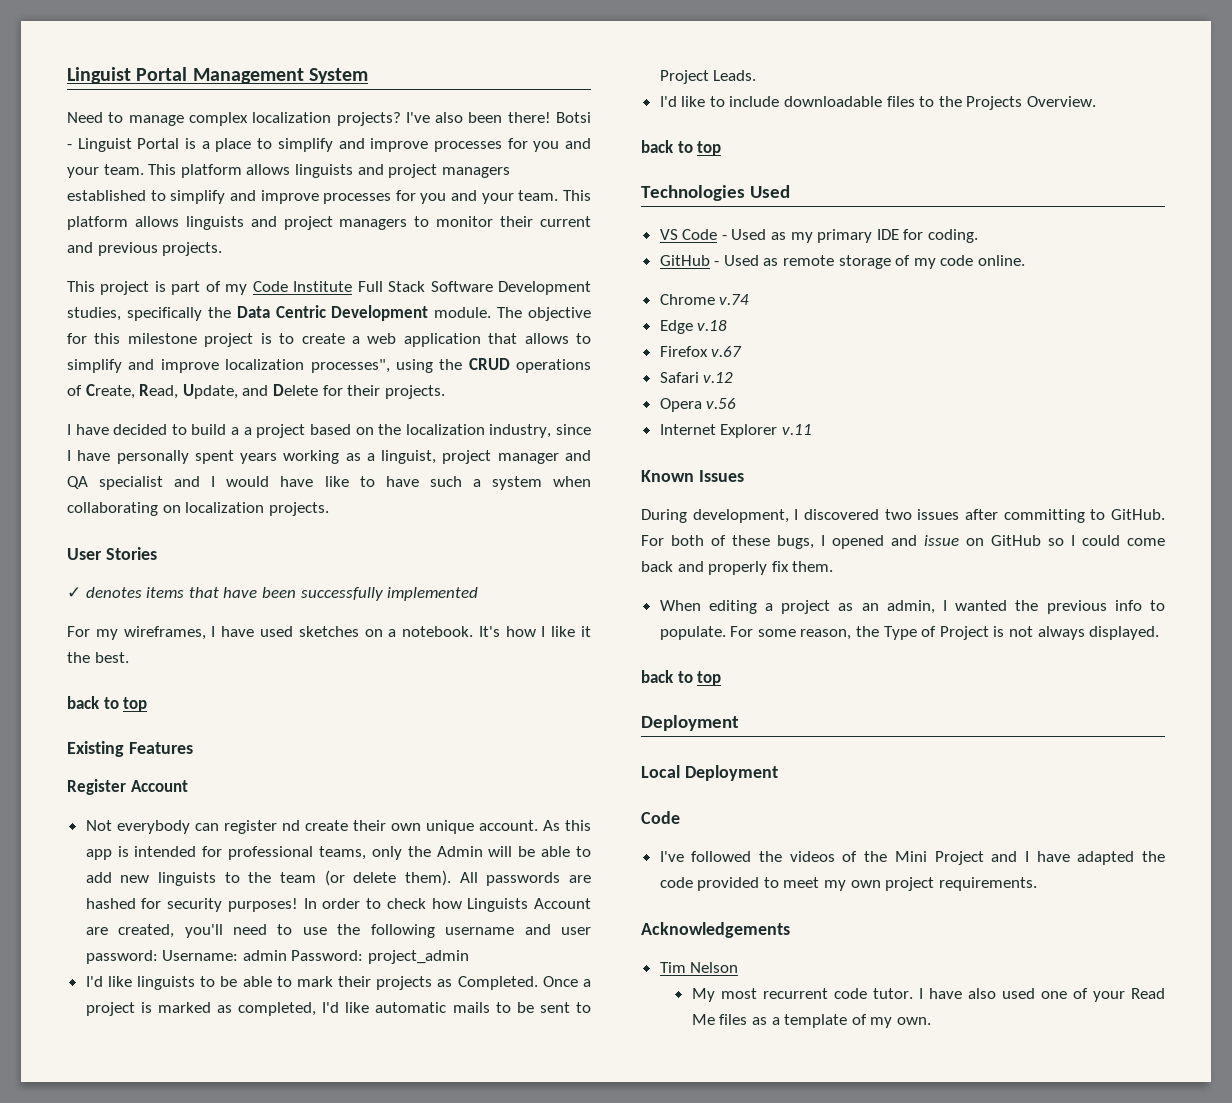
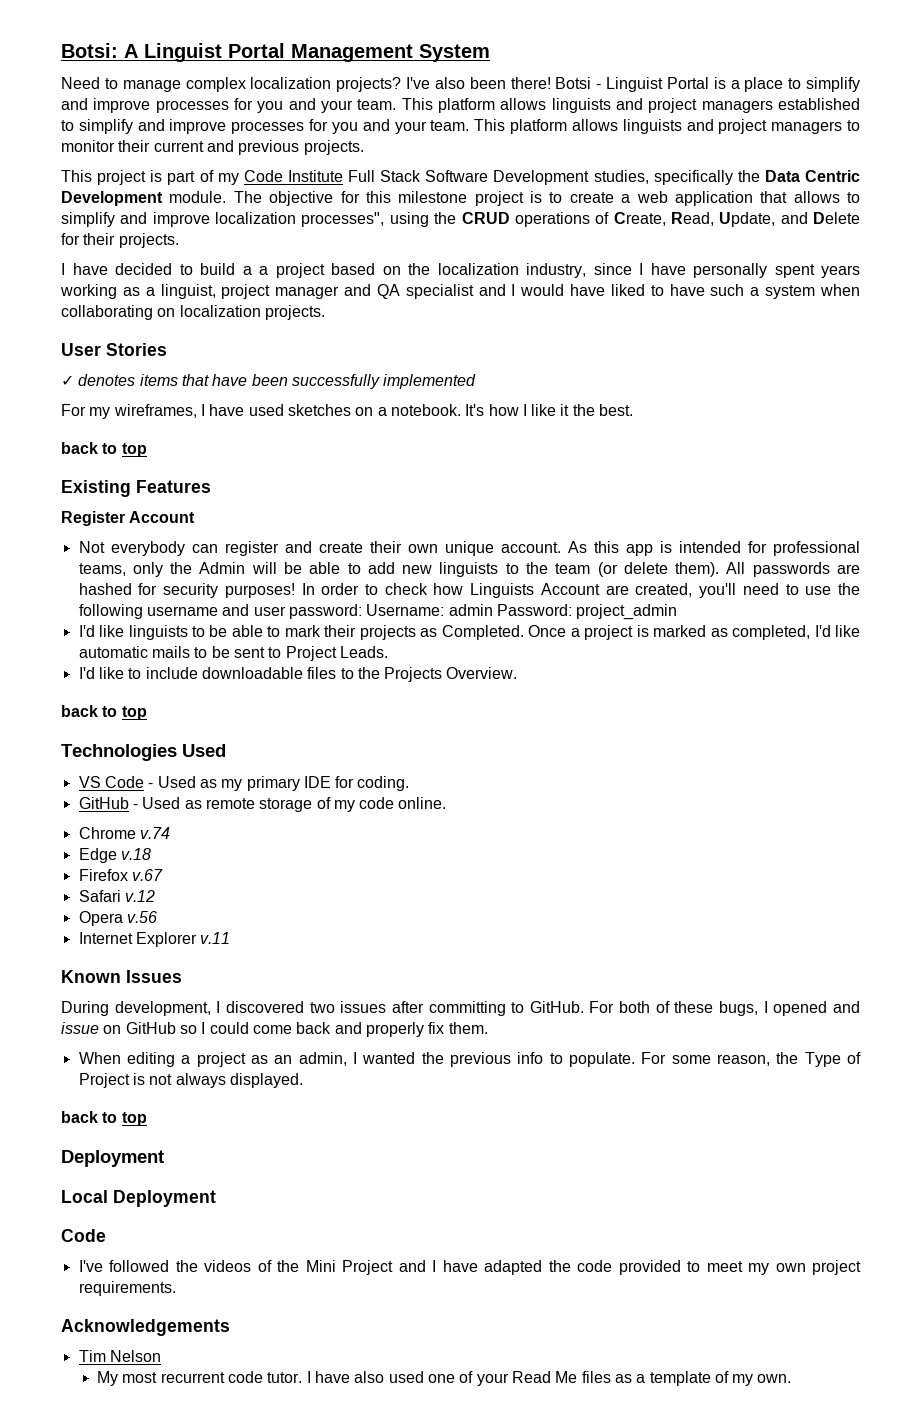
(67, 75) none -> [61,43,138,58] Botsi: A
[324,476,349,487] like -> [610,284,645,296] liked
[281,820,300,831] nd -> [284,541,312,553] and

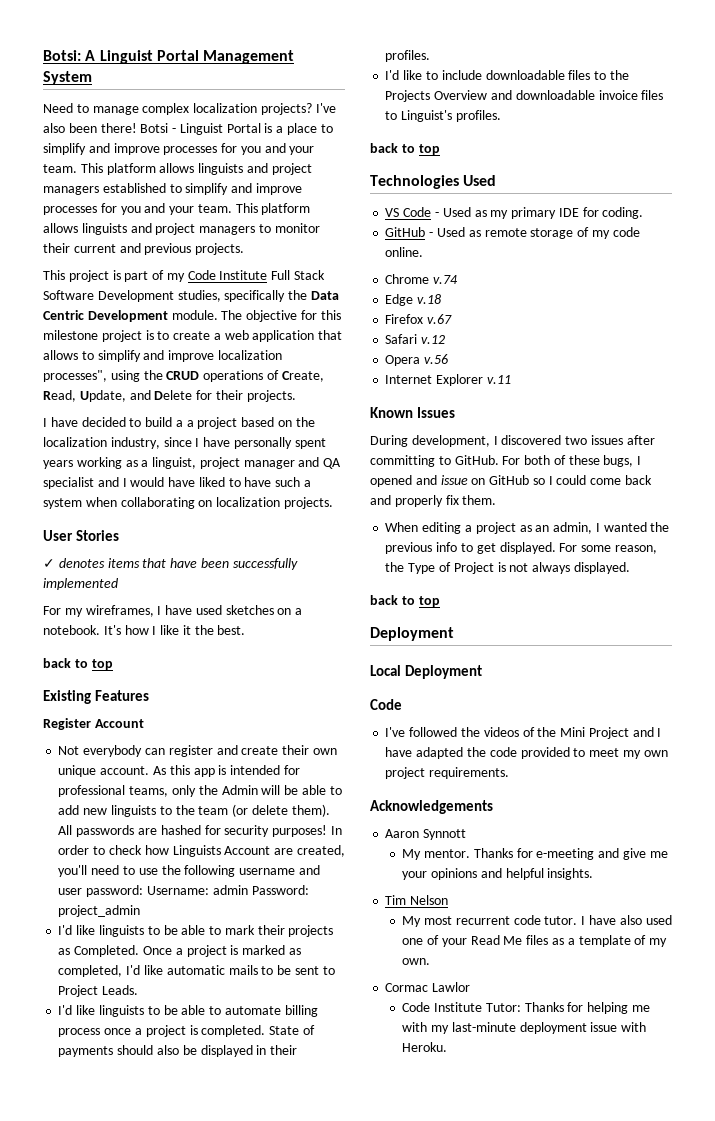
(388, 652) none -> [58,1005,318,1017] [58,1025,315,1037] [58,1045,298,1057] [385,50,431,62] // I'd like linguists to be able to automate billing process once a project is completed. State of payments should also be displayed in their profiles.
[446,667,518,679] Overview. -> [434,90,664,100] [385,110,501,122] Overview and downloadable invoice files to Linguist's profiles.
[568,1052,635,1067] populate. -> [476,542,556,554] get displayed.
(230, 1327) none -> [385,829,467,840] [402,848,668,860] [402,868,594,880] // Aaron Synnott // My mentor. Thanks for e-meeting and give me your opinions and helpful insights.
(792, 1378) none -> [385,982,471,992] [402,1002,650,1014] [402,1022,647,1034] [402,1042,448,1052] // Cormac Lawlor // Code Institute Tutor: Thanks for helping me with my last-minute deployment issue with Heroku.

